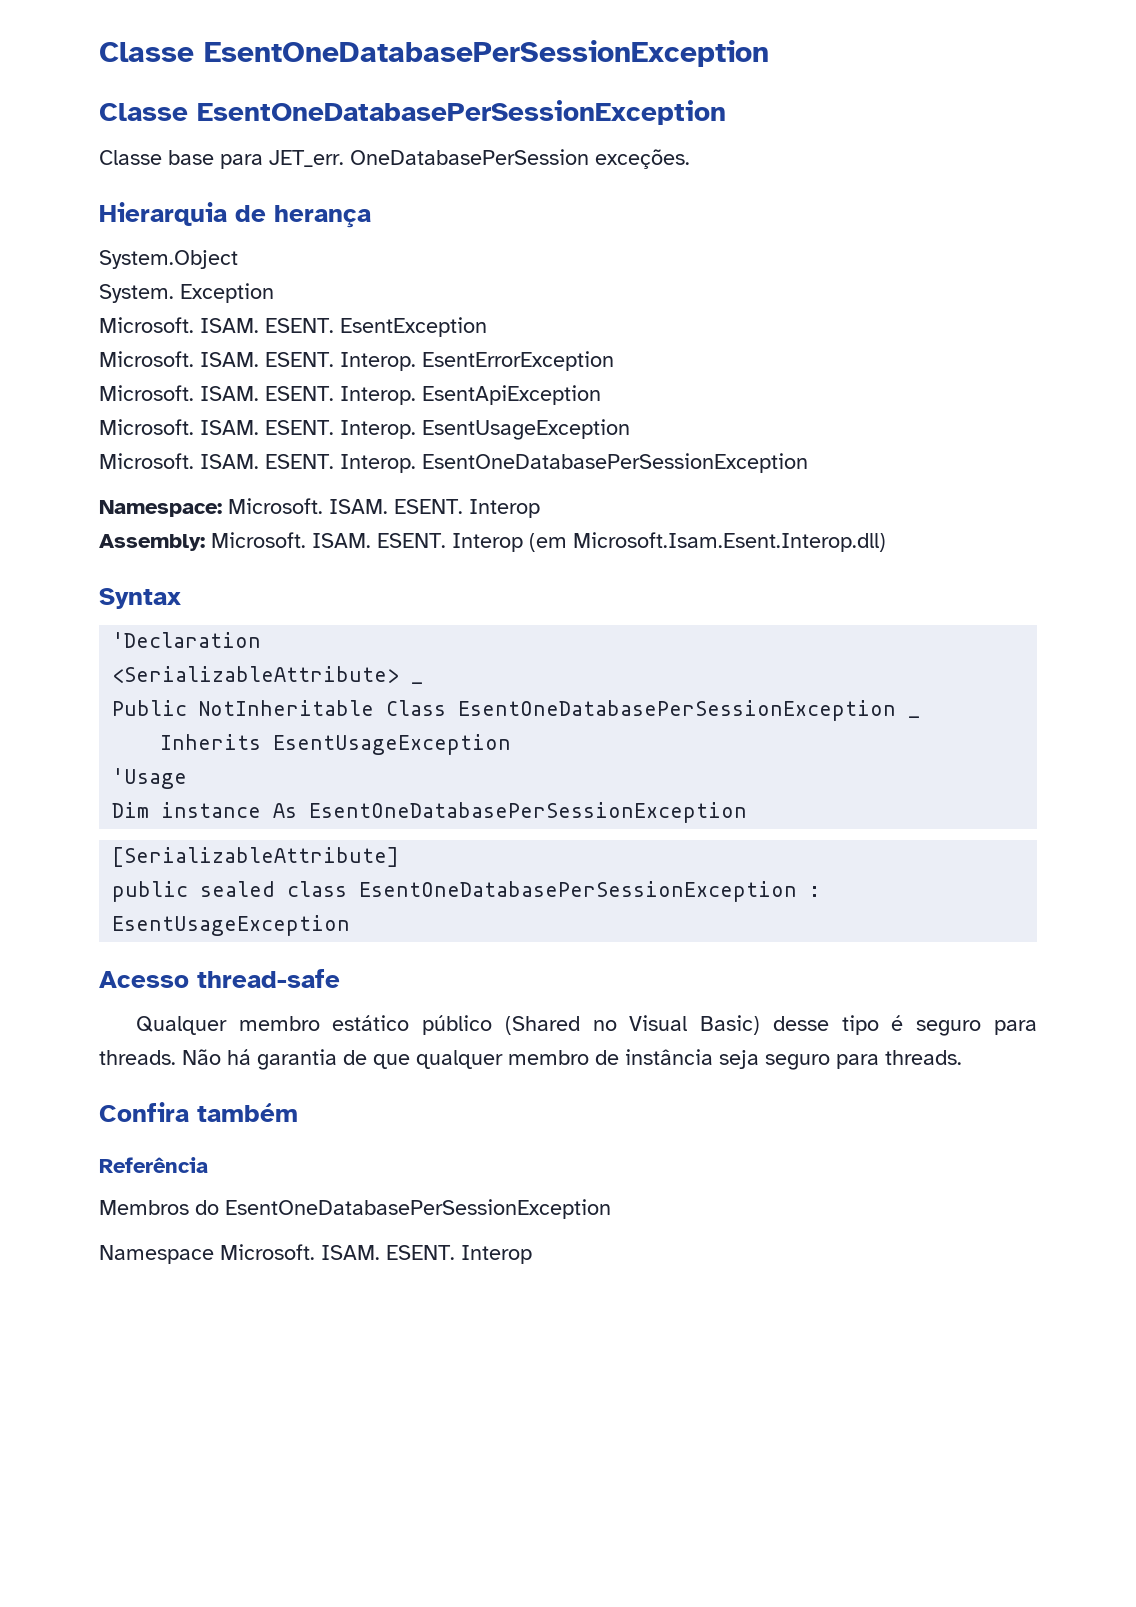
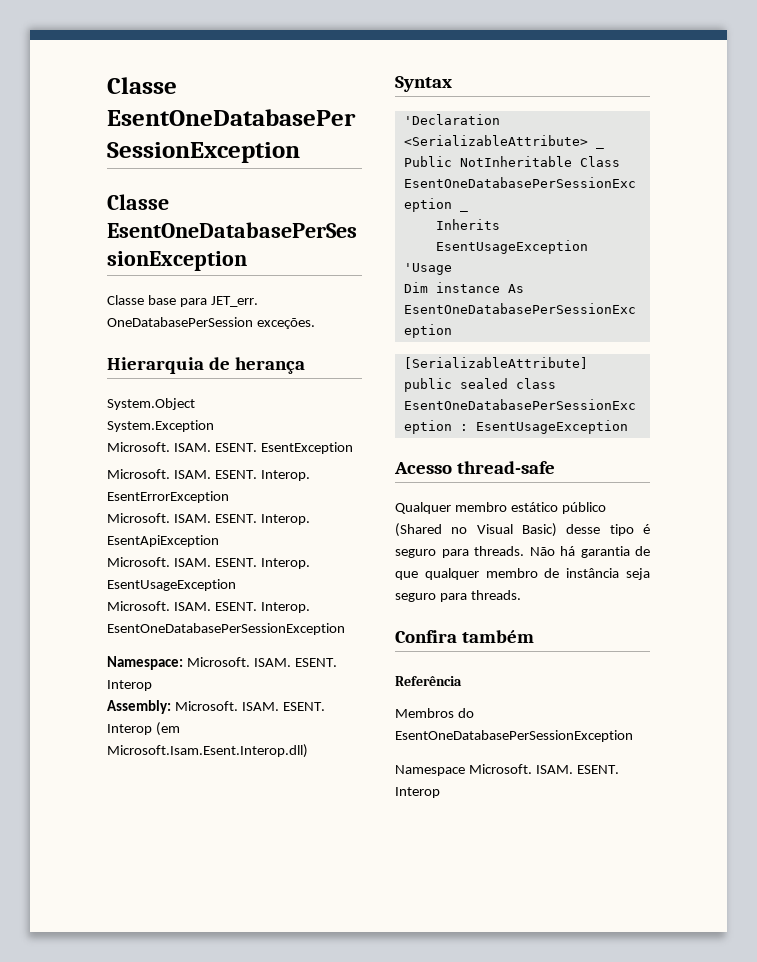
[99,283,274,303] System. Exception -> [107,420,214,432] System.Exception

